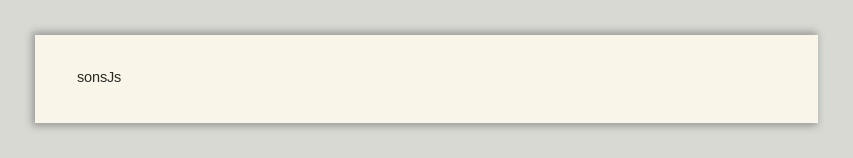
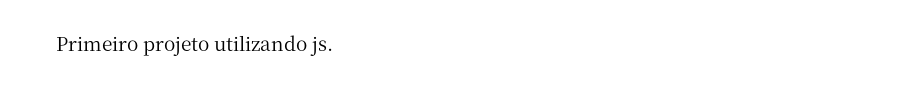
[77,72,121,82] sonsJs -> [56,35,334,56] Primeiro projeto utilizando js.

